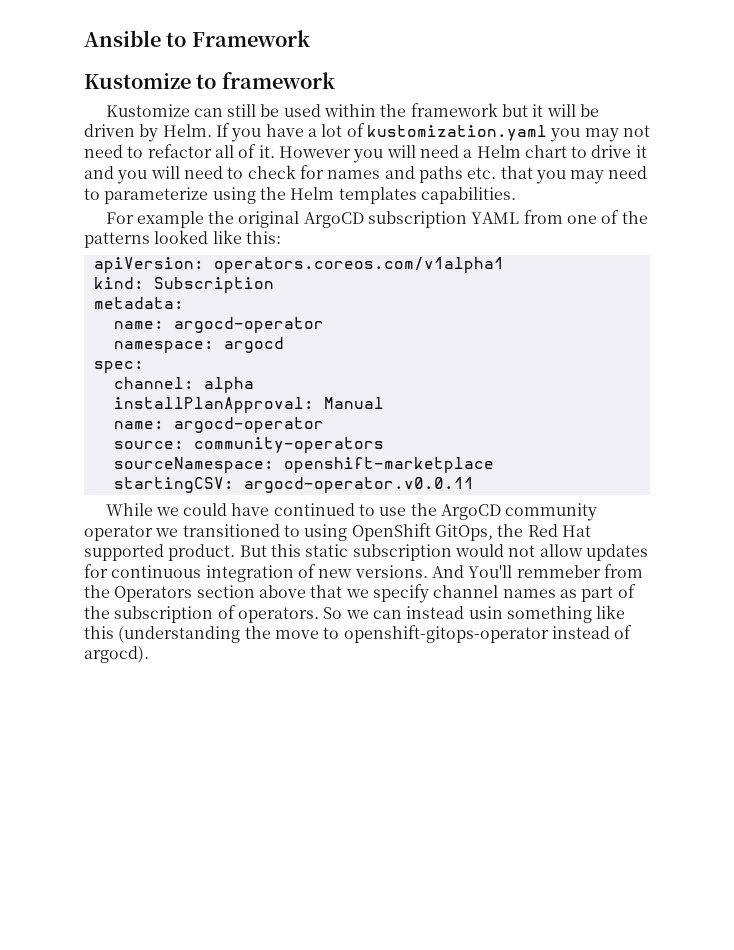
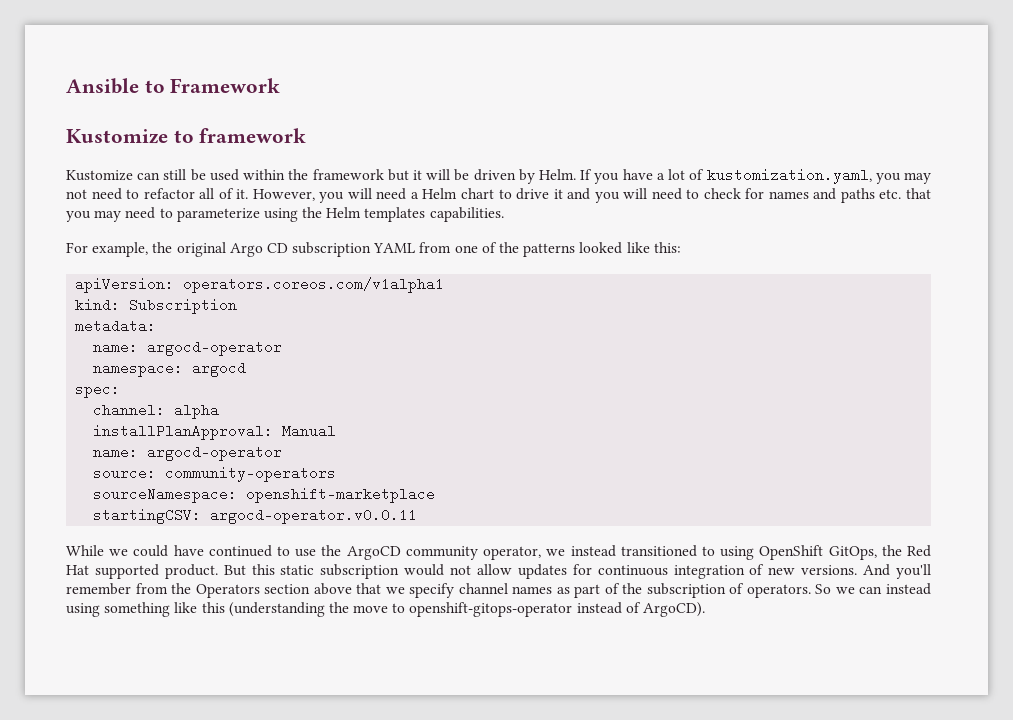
[366,125,547,141] kustomization.yaml -> [706,168,872,184] kustomization.yaml,
[278,146,351,158] However -> [252,189,315,201] However,
[136,211,204,228] example -> [92,242,149,257] example,
[303,212,364,228] ArgoCD -> [229,243,288,257] Argo CD
[84,525,179,541] operator we -> [483,545,616,560] operator, we instead
[468,565,601,578] You'll remmeber -> [896,564,932,579] [66,583,131,595] you'll remember
[468,606,503,619] usin -> [66,603,100,617] using
[84,646,149,663] argocd). -> [643,602,706,617] ArgoCD).

